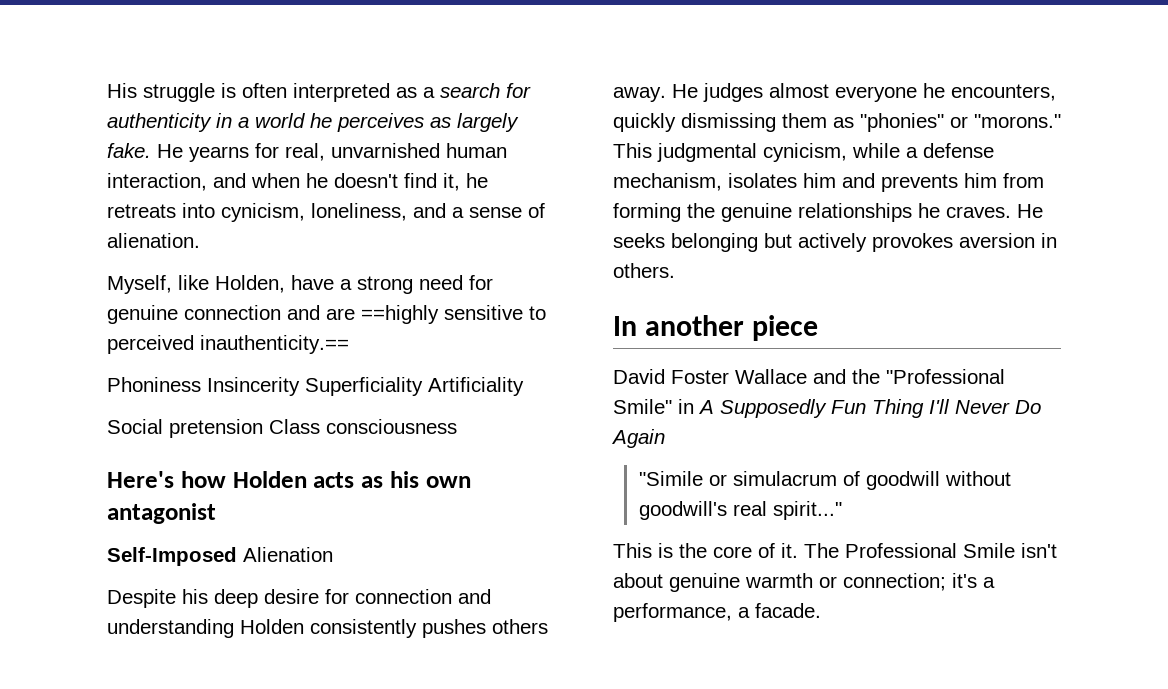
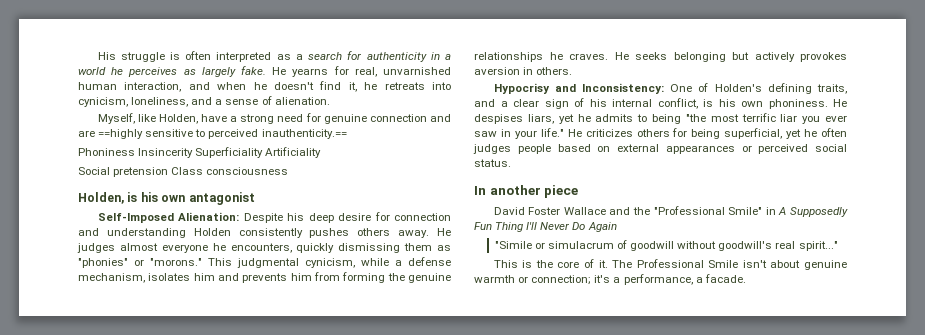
[107,471,383,488] Here's how Holden acts as -> [78,192,138,204] Holden, is
[243,547,333,562] Alienation // -> [178,212,240,221] Alienation:
(675, 270) none -> [493,83,847,94] [474,98,847,109] [474,113,847,124] [474,128,847,139] [473,144,847,154] [474,159,511,167] // Hypocrisy and Inconsistency: One of Holden's defining traits, and a clear sign of his internal conflict, is his own phoniness. He despises liars, yet he admits to being "the most terrific liar you ever saw in your life." He criticizes others for being superficial, yet he often judges people based on external appearances or perceived social status.

